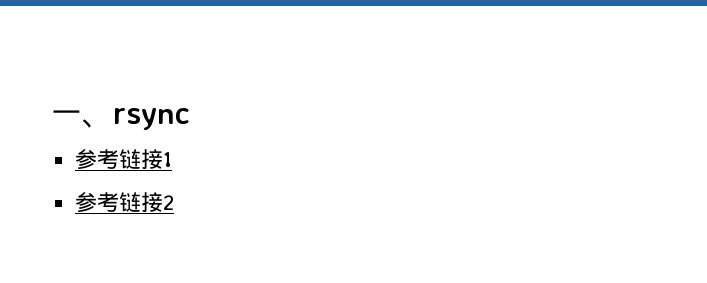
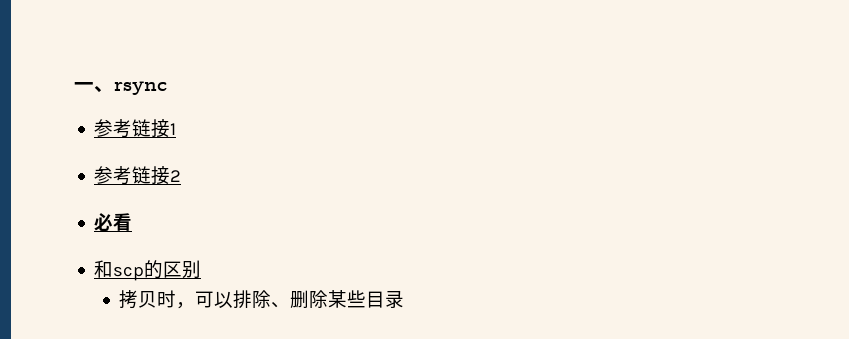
(175, 202) none -> [94,213,133,231] [94,260,202,281] [119,290,405,309] // 必看 // 和scp的区别 // 拷贝时，可以排除、删除某些目录

